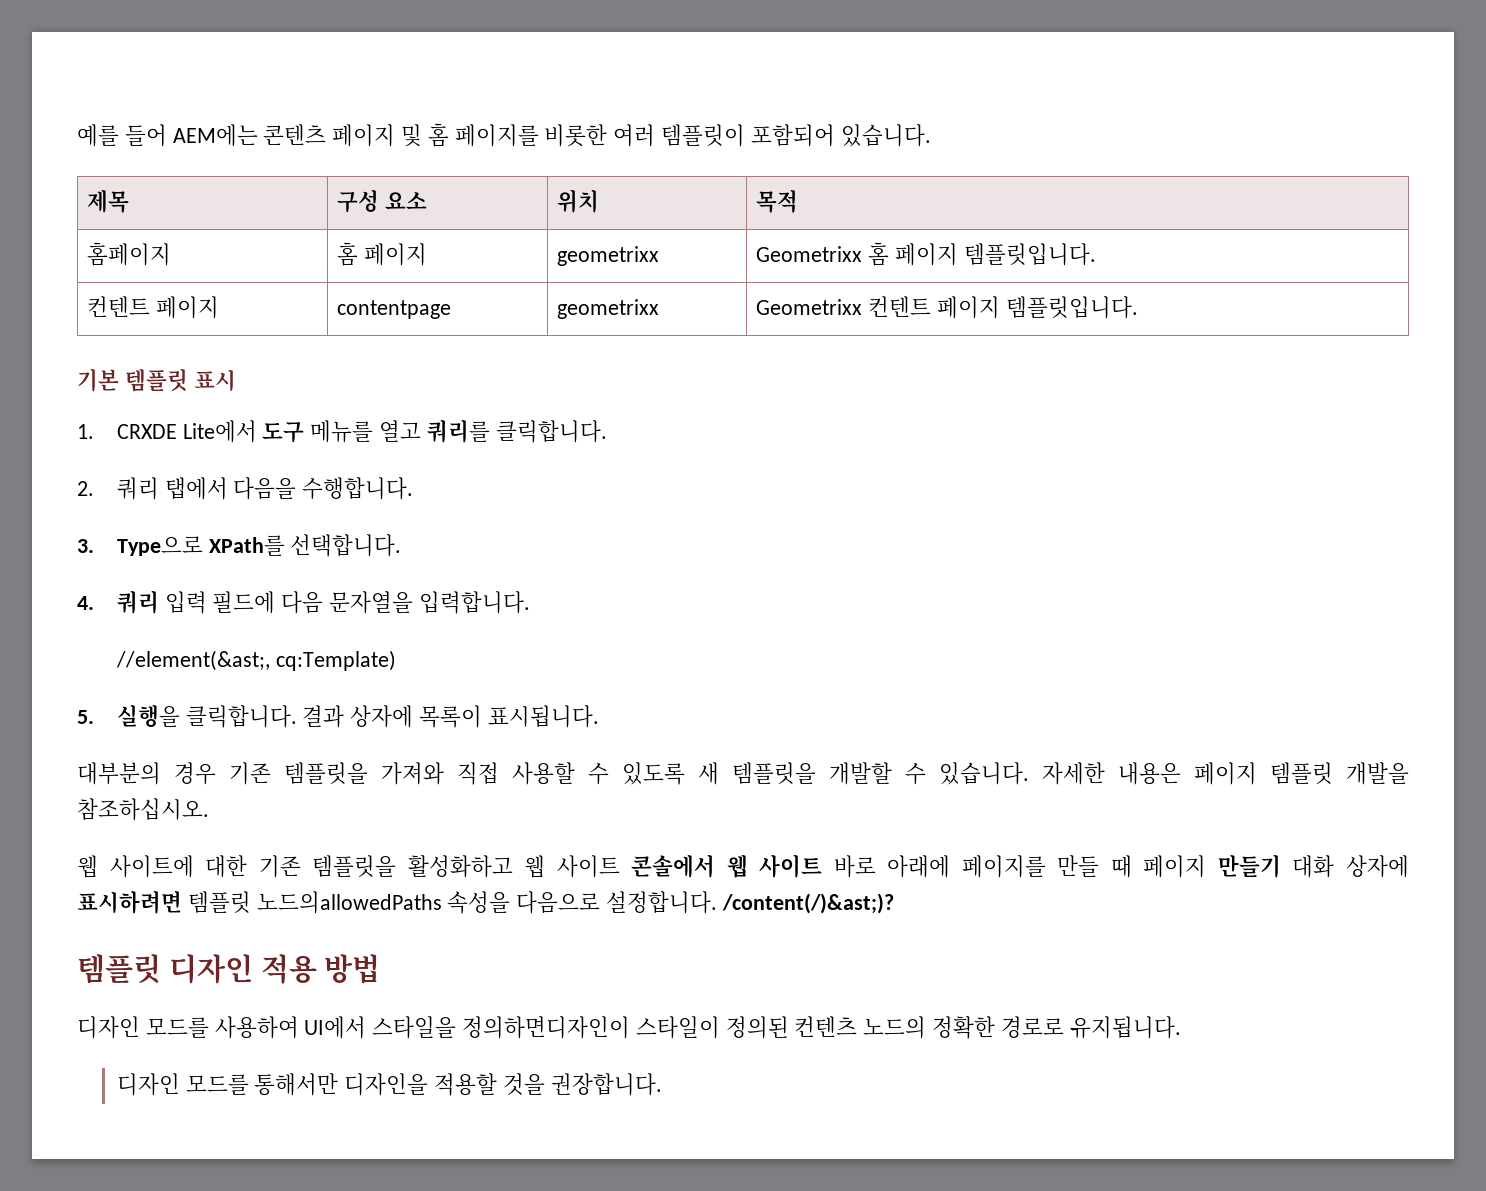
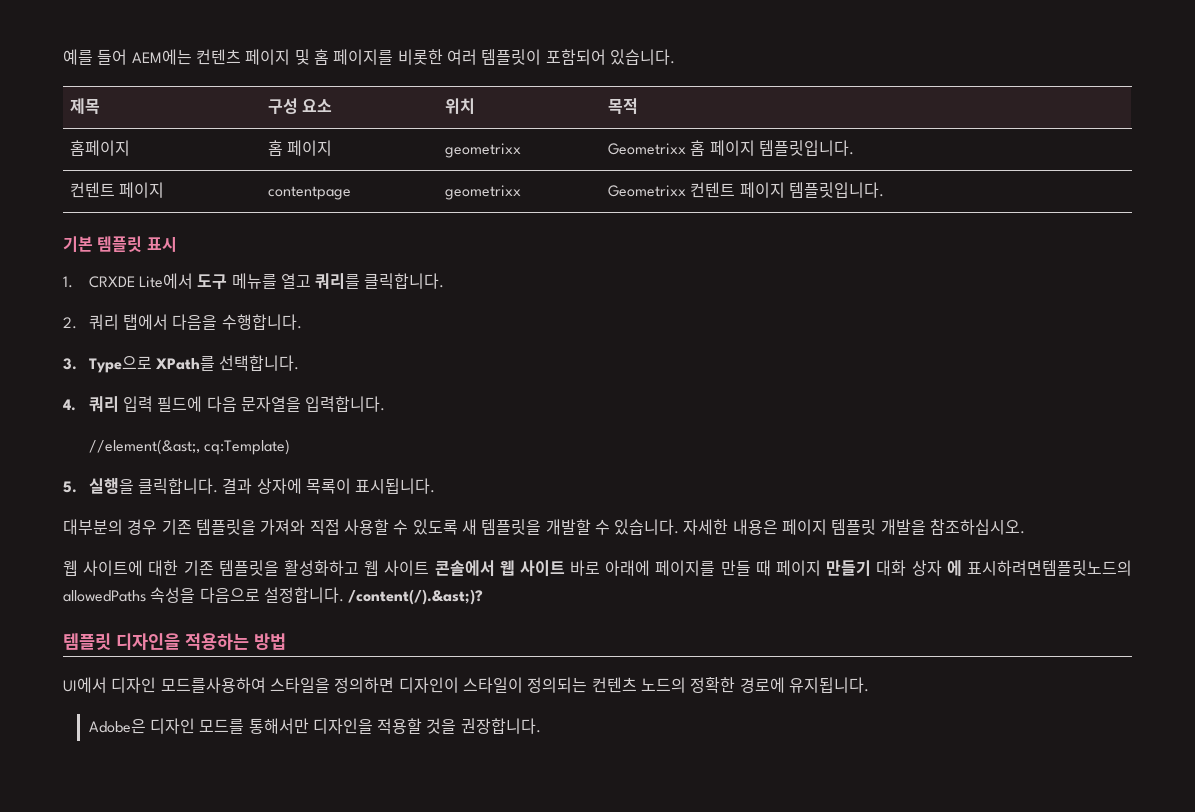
[263,124,327,145] 콘텐츠 -> [195,49,241,65] 컨텐츠
[1346,855,1409,878] [77,891,442,914] 상자에 표시하려면 템플릿 노드의allowedPaths -> [911,560,1132,576] [63,590,146,602] 상자 에 표시하려면템플릿노드의 allowedPaths
[721,893,894,914] [77,954,317,984] /content(/)&ast;)? // 템플릿 디자인 적용 -> [348,589,484,605] [63,633,249,650] /content(/).&ast;)? // 템플릿 디자인을 적용하는
[77,1016,789,1039] 디자인 모드를 사용하여 UI에서 스타일을 정의하면디자인이 스타일이 정의된 -> [63,677,588,693] UI에서 디자인 모드를사용하여 스타일을 정의하면 디자인이 스타일이 정의되는
[1000,1016,1064,1038] 경로로 -> [739,677,785,693] 경로에
(1181, 1027) none -> [88,718,146,734] Adobe은

